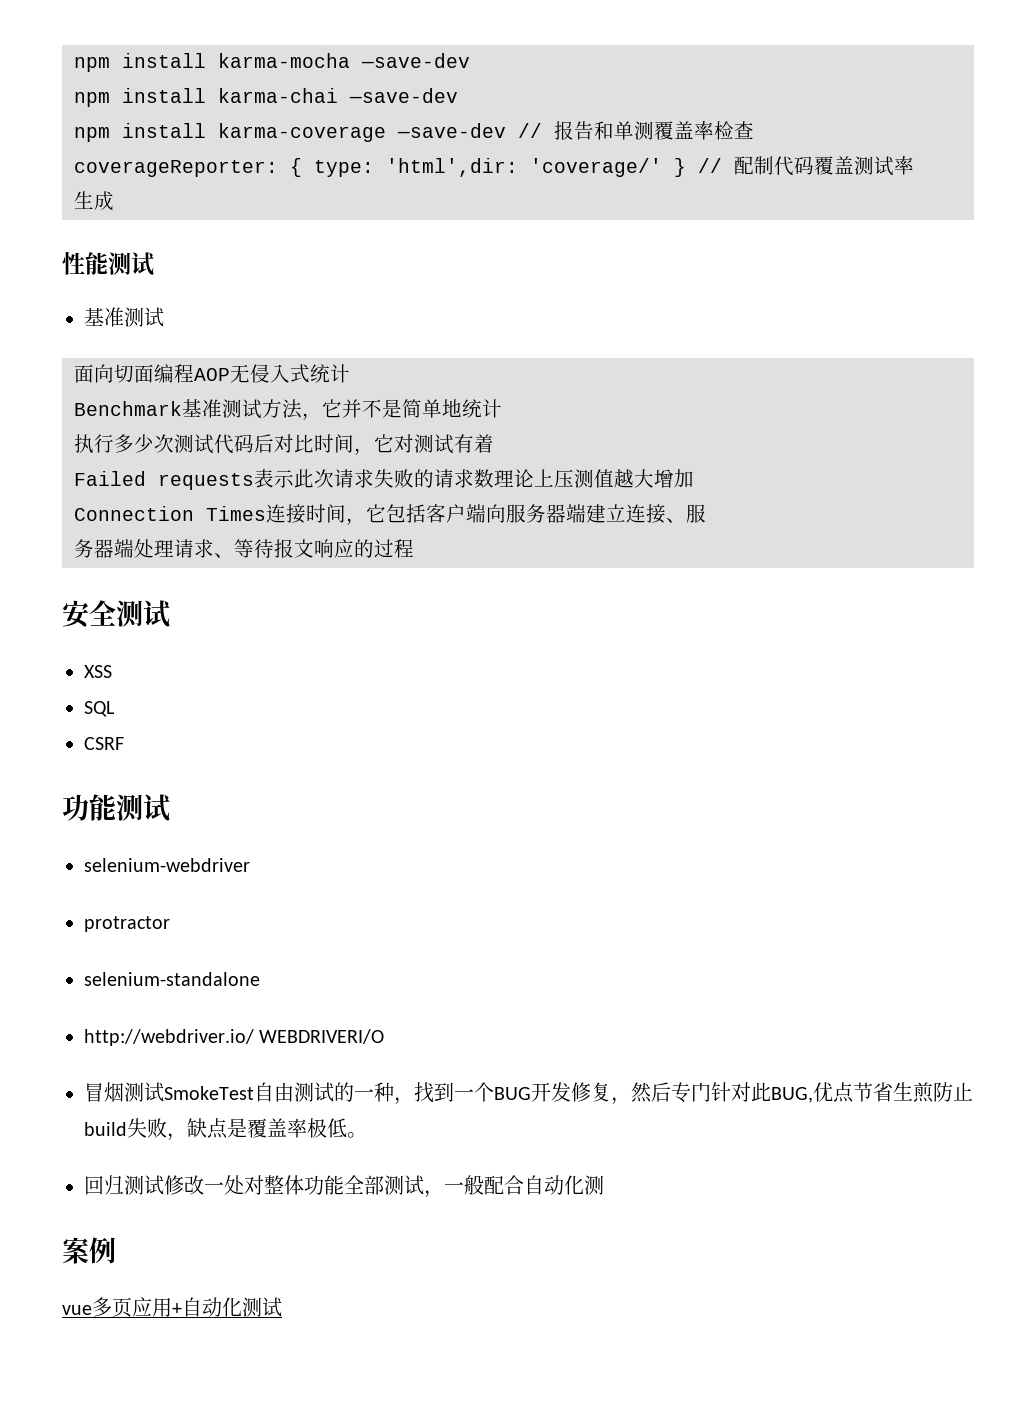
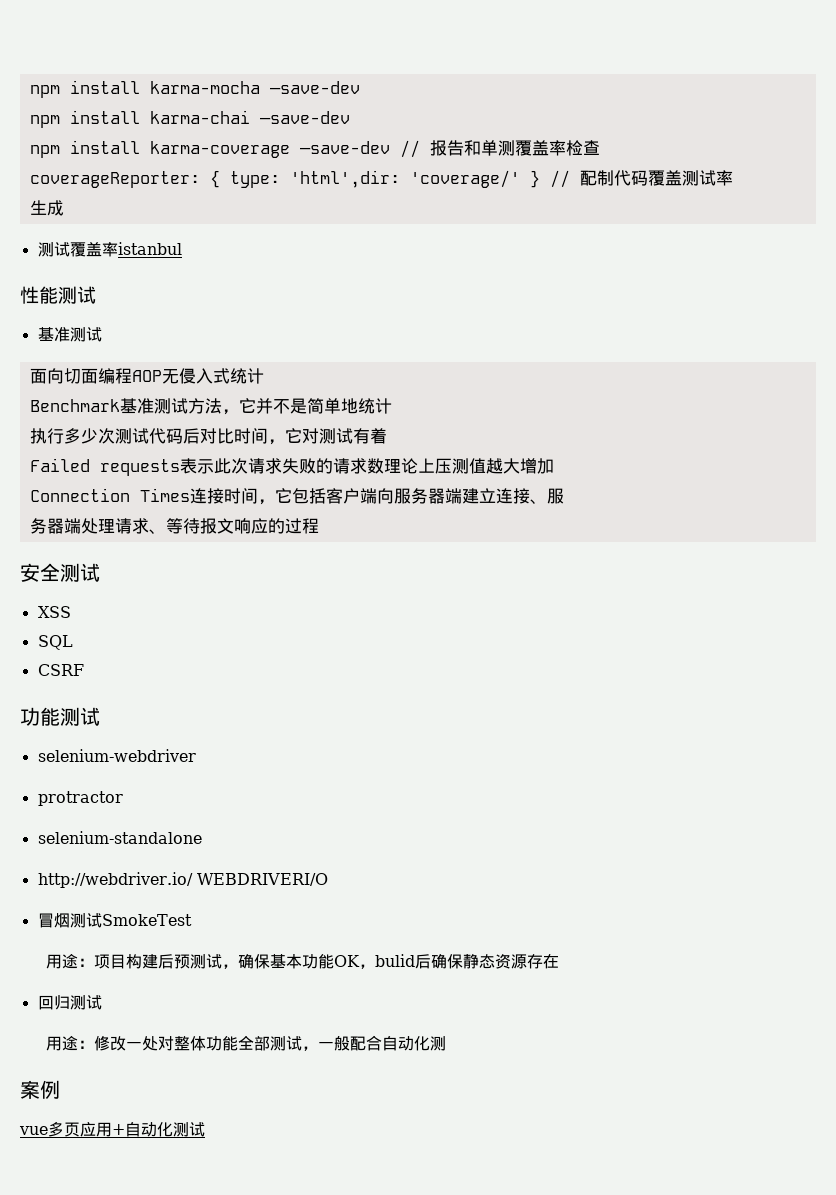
(114, 201) none -> [37,242,182,257] // 测试覆盖率istanbul
[254,1082,973,1105] [84,1118,367,1141] 自由测试的一种，找到一个BUG开发修复，然后专门针对此BUG,优点节省生煎防止build失败，缺点是覆盖率极低。 -> [46,953,560,969] // 用途：项目构建后预测试，确保基本功能OK，bulid后确保静态资源存在
(164, 1185) none -> [46,1035,95,1051] // 用途：

